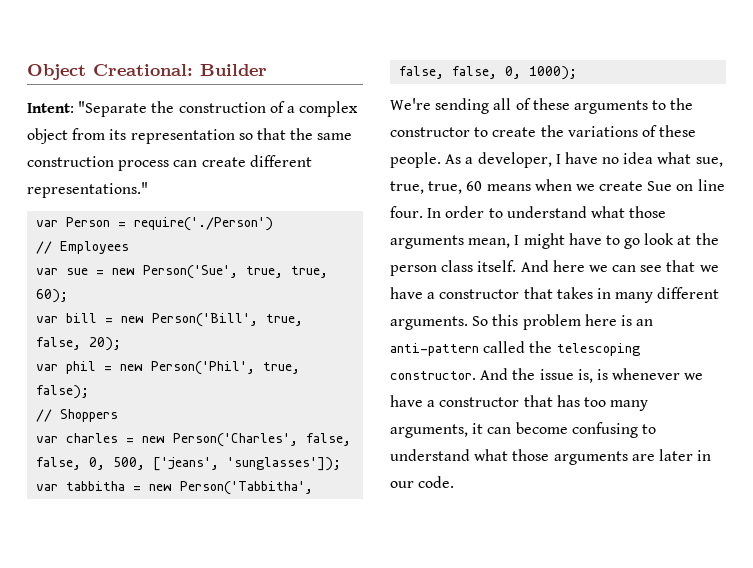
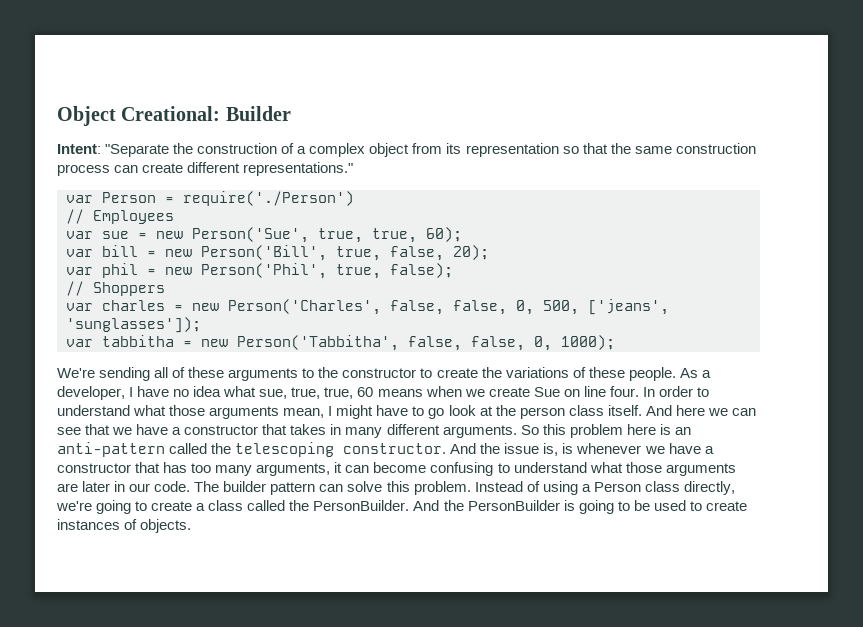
(455, 482) none -> [194,481,735,495] [56,500,747,514] [57,519,192,533] The builder pattern can solve this problem. Instead of using a Person class directly, we're going to create a class called the PersonBuilder. And the PersonBuilder is going to be used to create instances of objects.

